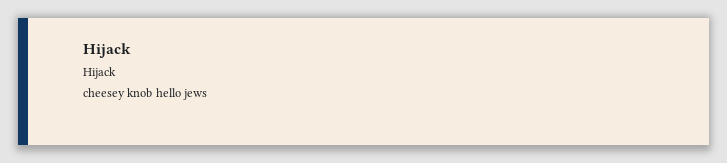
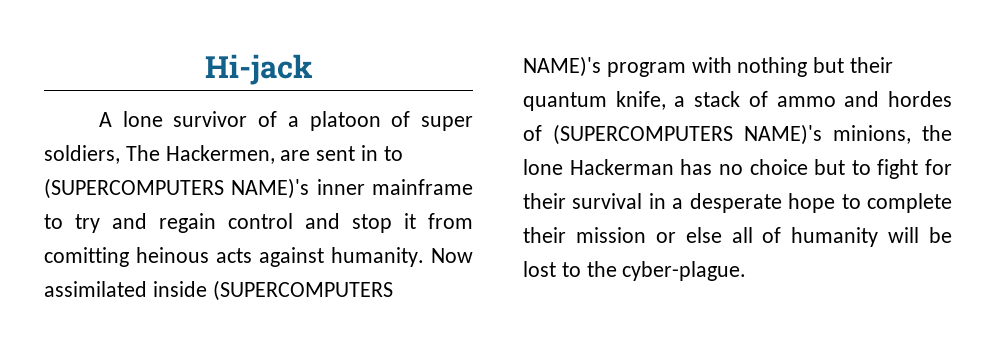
[83,43,131,58] [83,67,116,79] [83,88,208,100] Hijack // Hijack // cheesey knob hello jews -> [204,54,313,85] [98,111,474,131] [44,145,403,164] [44,178,473,199] [44,213,473,233] [44,247,473,267] [44,280,393,301] [523,56,894,77] [523,91,952,111] [523,124,952,145] [523,159,952,179] [523,193,952,213] [523,227,952,247] [523,261,747,281] Hi-jack // A lone survivor of a platoon of super soldiers, The Hackermen, are sent in to (SUPERCOMPUTERS NAME)'s inner mainframe to try and regain control and stop it from comitting heinous acts against humanity. Now assimilated inside (SUPERCOMPUTERS NAME)'s program with nothing but their quantum knife, a stack of ammo and hordes of (SUPERCOMPUTERS NAME)'s minions, the lone Hackerman has no choice but to fight for their survival in a desperate hope to complete their mission or else all of humanity will be lost to the cyber-plague.

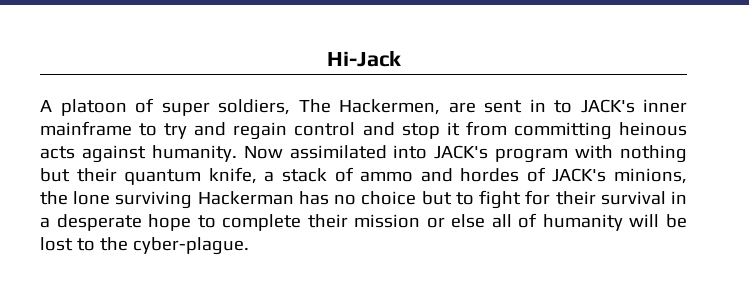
[204,54,313,85] Hi-jack -> [326,50,401,67] Hi-Jack
[122,111,299,127] lone survivor of a -> (52, 106) none
[44,178,310,199] (SUPERCOMPUTERS NAME)'s -> [580,99,635,113] JACK's
[44,247,129,267] comitting -> [513,122,612,140] committing
[152,280,393,301] [523,56,601,77] inside (SUPERCOMPUTERS NAME)'s -> [393,145,489,159] into JACK's
[553,124,822,145] (SUPERCOMPUTERS NAME)'s -> [552,168,607,182] JACK's
(563, 167) none -> [115,191,193,209] surviving

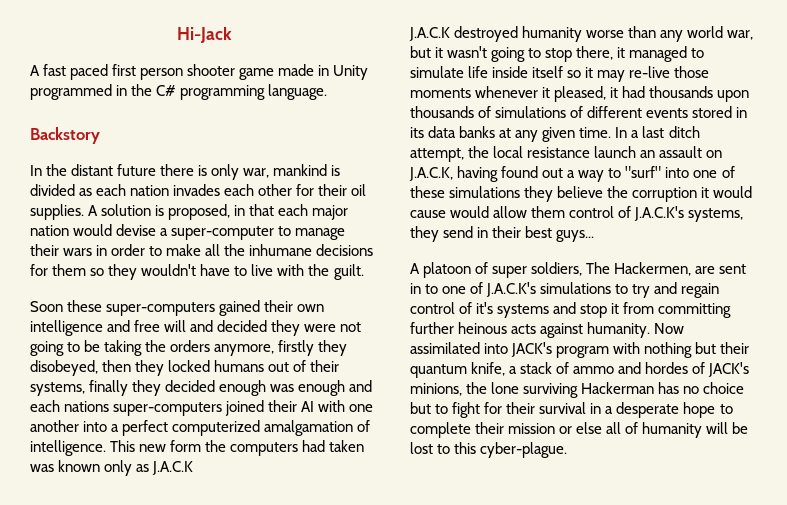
(401, 58) none -> [30,64,369,80] [30,84,328,100] [30,127,100,144] [30,164,341,180] [30,184,367,196] [30,204,349,220] [30,224,346,240] [30,244,374,256] [30,264,364,280] [30,300,325,316] [30,320,362,336] [30,340,348,356] [30,360,340,376] [30,380,373,396] [30,400,374,416] [30,420,371,436] [30,440,365,456] [30,460,194,476] [409,26,754,42] [410,46,705,62] [410,66,710,82] [410,86,750,102] [410,106,748,118] [410,126,700,142] [410,146,723,162] [409,166,735,182] [410,186,753,202] [410,206,744,222] [410,226,595,242] // A fast paced first person shooter game made in Unity programmed in the C# programming language. // Backstory // In the distant future there is only war, mankind is divided as each nation invades each other for their oil supplies. A solution is proposed, in that each major nation would devise a super-computer to manage their wars in order to make all the inhumane decisions for them so they wouldn't have to live with the guilt. // Soon these super-computers gained their own intelligence and free will and decided they were not going to be taking the orders anymore, firstly they disobeyed, then they locked humans out of their systems, finally they decided enough was enough and each nations super-computers joined their AI with one another into a perfect computerized amalgamation of intelligence. This new form the computers had taken was known only as J.A.C.K // J.A.C.K destroyed humanity worse than any world war, but it wasn't going to stop there, it managed to simulate life inside itself so it may re-live those moments whenever it pleased, it had thousands upon thousands of simulations of different events stored in its data banks at any given time. In a last ditch attempt, the local resistance launch an assault on J.A.C.K, having found out a way to "surf" into one of these simulations they believe the corruption it would cause would allow them control of J.A.C.K's systems, they send in their best guys...
[580,99,687,113] [40,121,132,136] JACK's inner mainframe -> [442,282,612,297] one of J.A.C.K's simulations
(356, 129) none -> [459,302,550,318] of it's systems
(612, 131) none -> [410,322,454,334] further
[99,237,128,251] the -> [454,442,477,454] this

